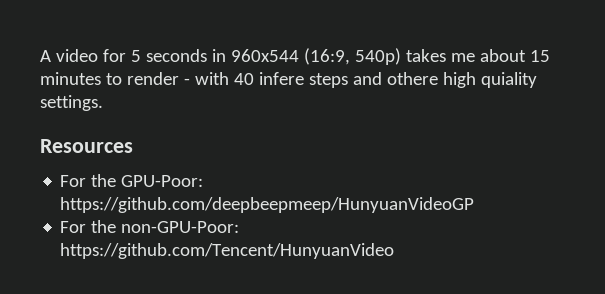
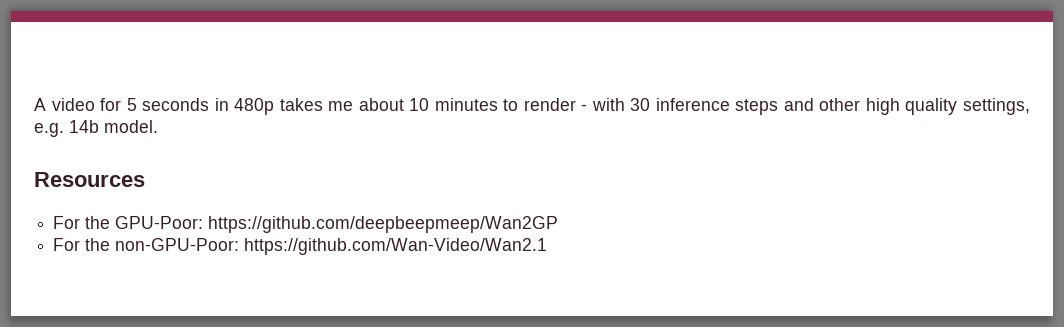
[230,48,401,65] 960x544 (16:9, 540p) -> [234,98,275,115] 480p
[529,50,550,62] 15 -> [409,98,430,111] 10
[233,72,537,88] [40,95,103,111] 40 infere steps and othere high quiality settings. -> [630,98,1030,115] [34,120,158,137] 30 inference steps and other high quality settings, e.g. 14b model.
[60,197,475,213] https://github.com/deepbeepmeep/HunyuanVideoGP -> [208,216,559,233] https://github.com/deepbeepmeep/Wan2GP
[60,243,395,259] https://github.com/Tencent/HunyuanVideo -> [244,238,548,255] https://github.com/Wan-Video/Wan2.1

